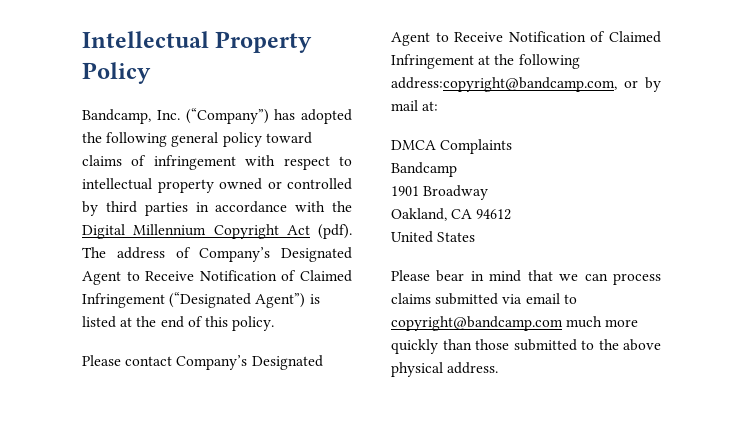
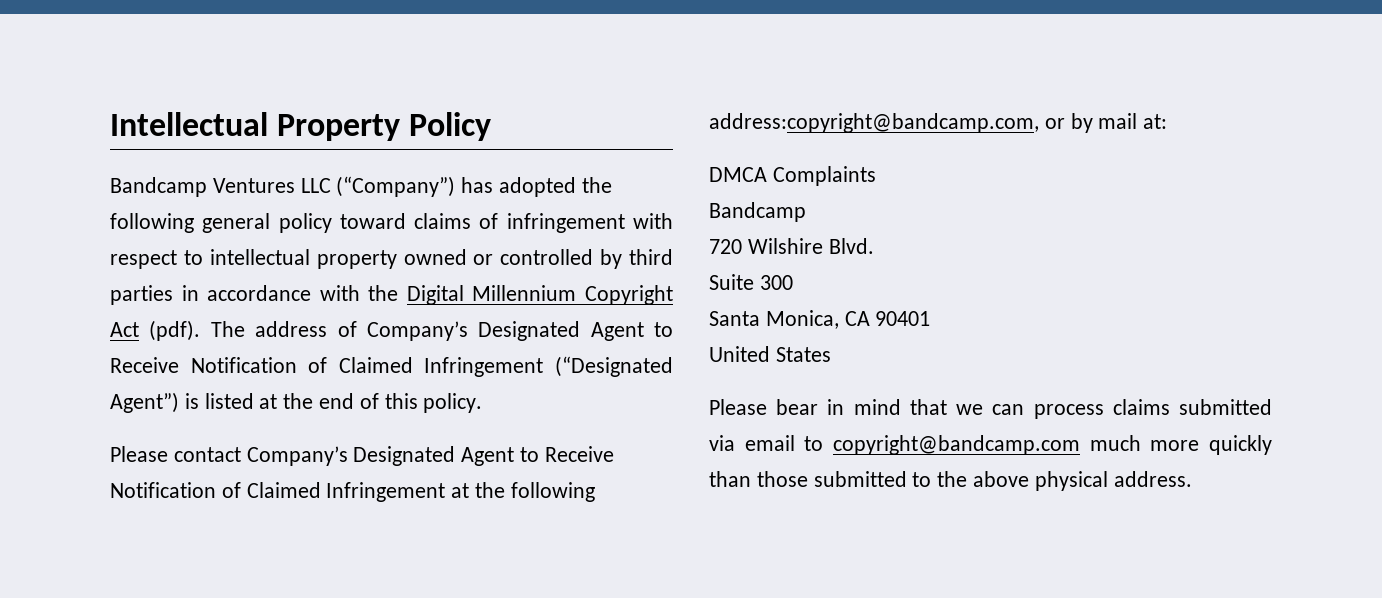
[82,109,180,124] Bandcamp, Inc. -> [110,177,331,197] Bandcamp Ventures LLC
[391,185,489,200] [391,208,512,221] 1901 Broadway // Oakland, CA 94612 -> [709,238,874,254] [709,274,793,290] [709,310,931,329] 720 Wilshire Blvd. // Suite 300 // Santa Monica, CA 90401

